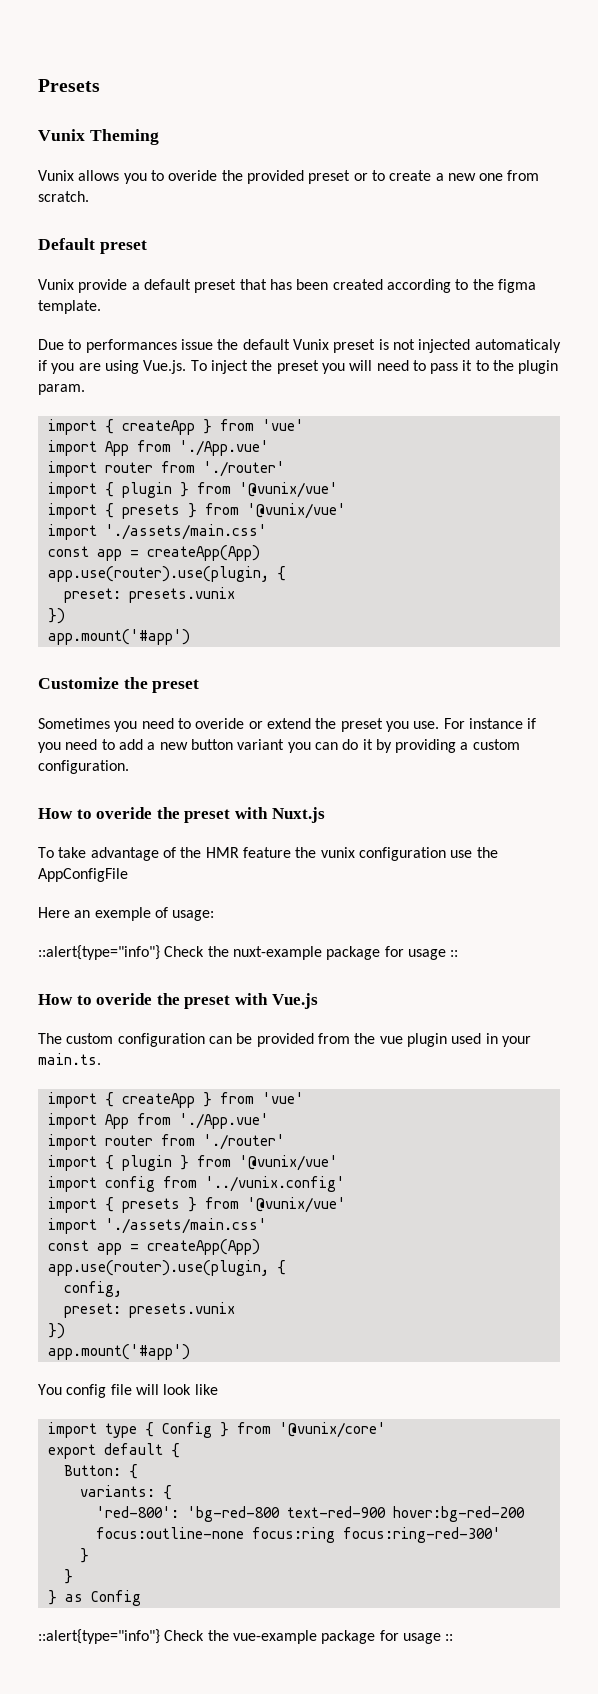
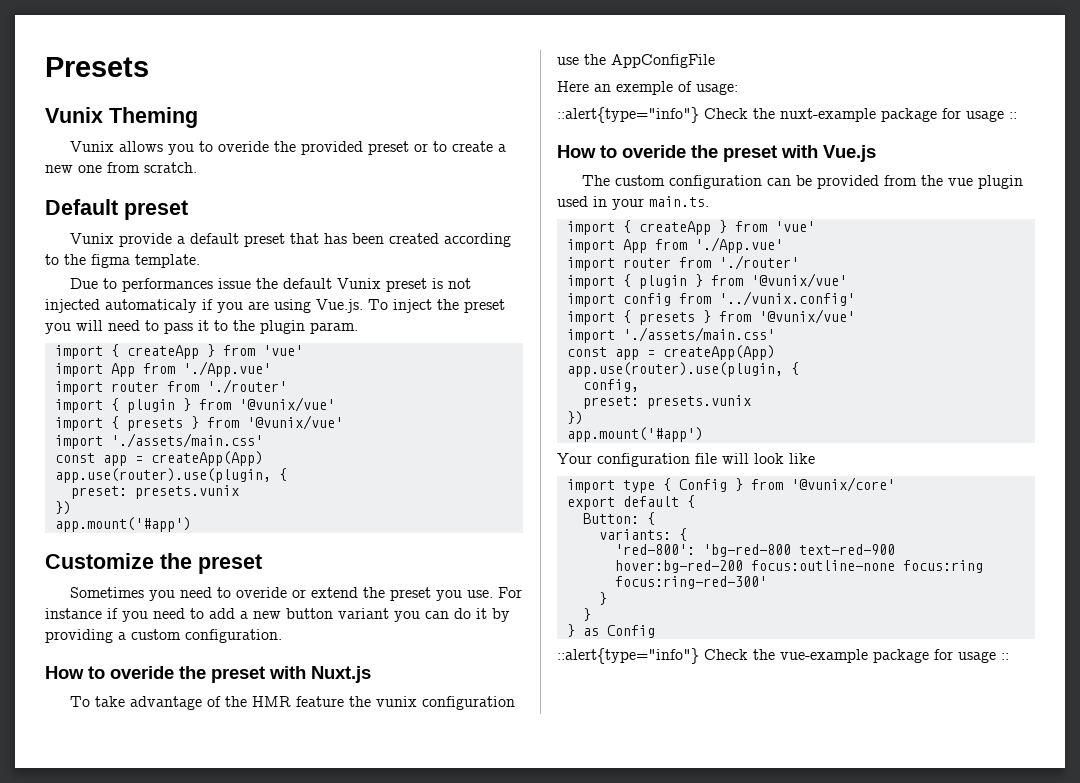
[38,1384,107,1398] You config -> [557,453,690,467] Your configuration

